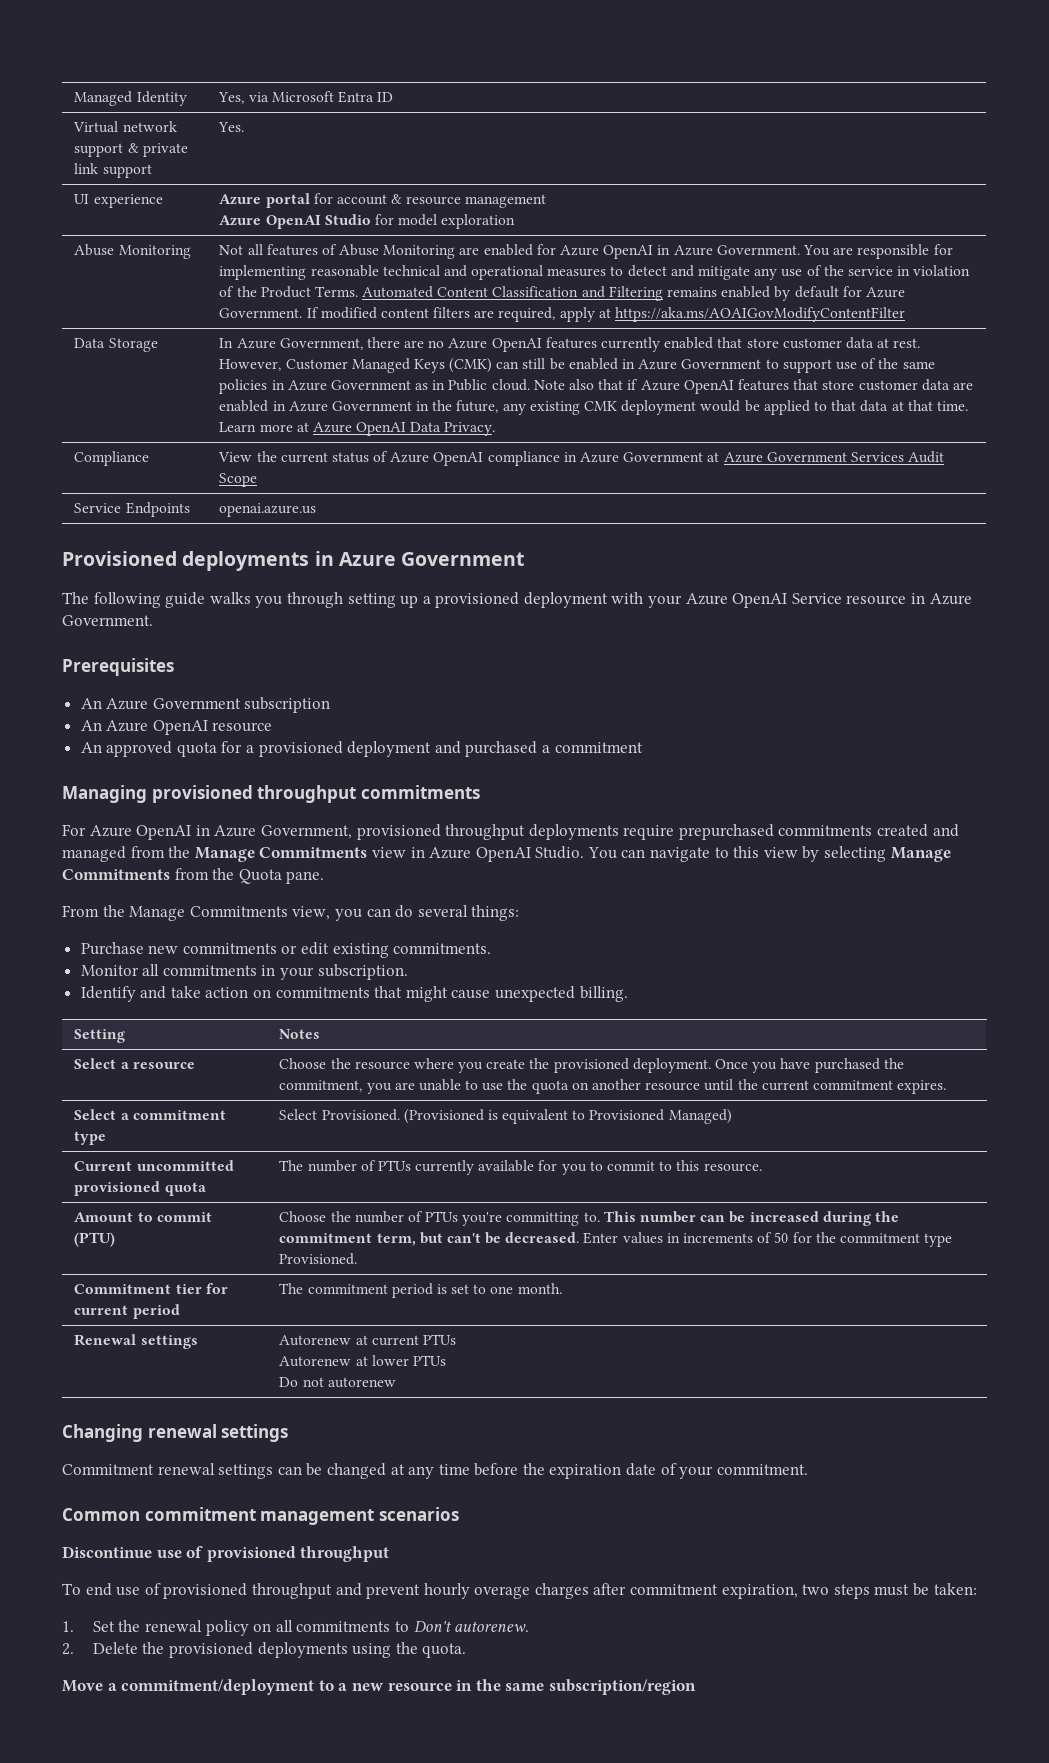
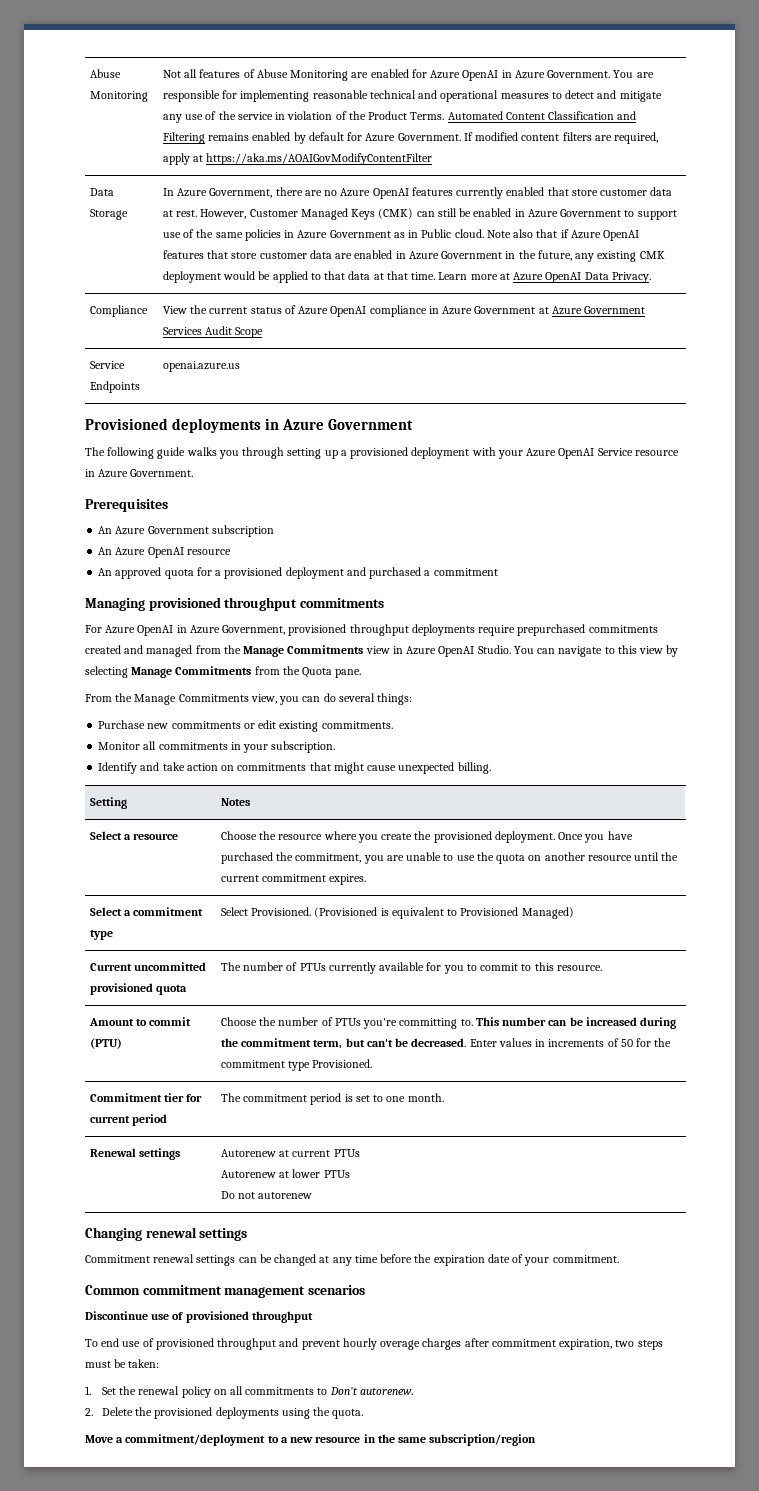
[74,91,187,106] [218,91,394,104] [73,121,177,133] [74,143,188,157] [74,163,152,178] [218,122,245,132] [74,194,163,208] [219,193,547,208] [219,214,516,229] Managed Identity | Yes, via Microsoft Entra ID // Virtual network support & private link support | Yes. // UI experience | Azure portal for account & resource management // Azure OpenAI Studio for model exploration // -> (89, 73) none

